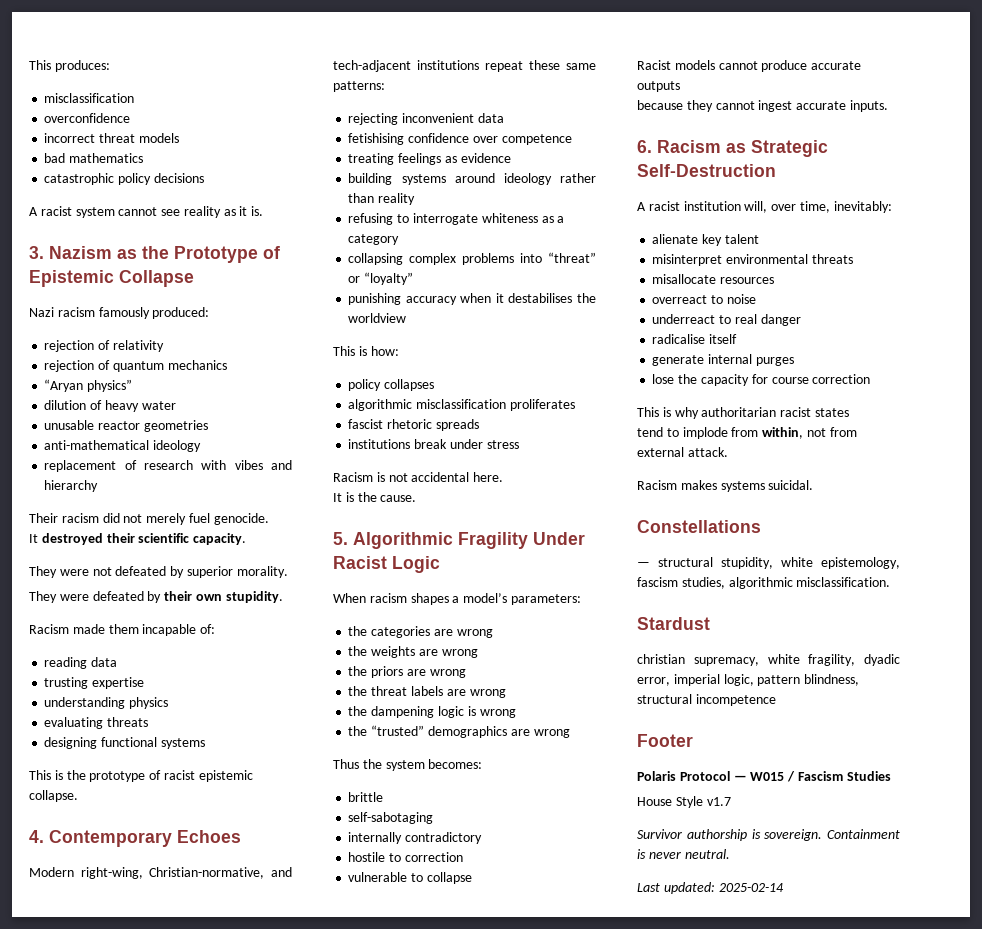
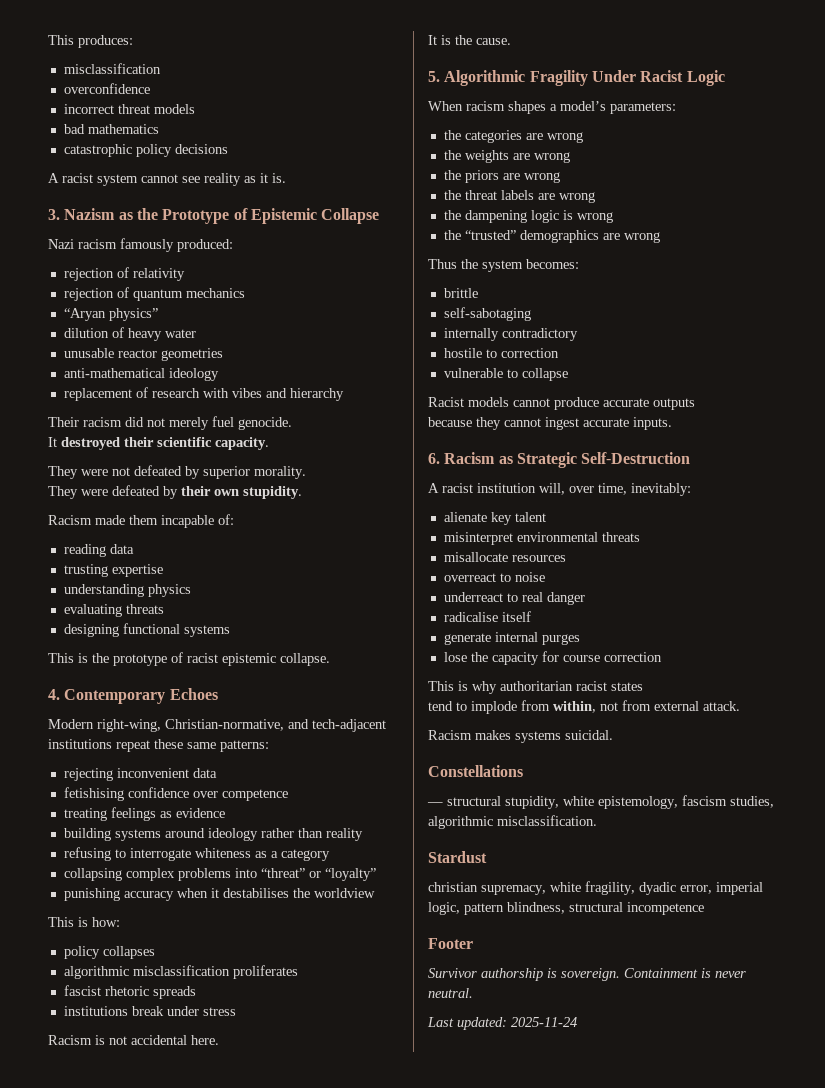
[637,771,891,782] [637,796,731,808] // Polaris Protocol — W015 / Fascism Studies // House Style v1.7 -> (473, 943) none
[718,883,784,892] 2025-02-14 -> [511,1017,577,1027] 2025-11-24

